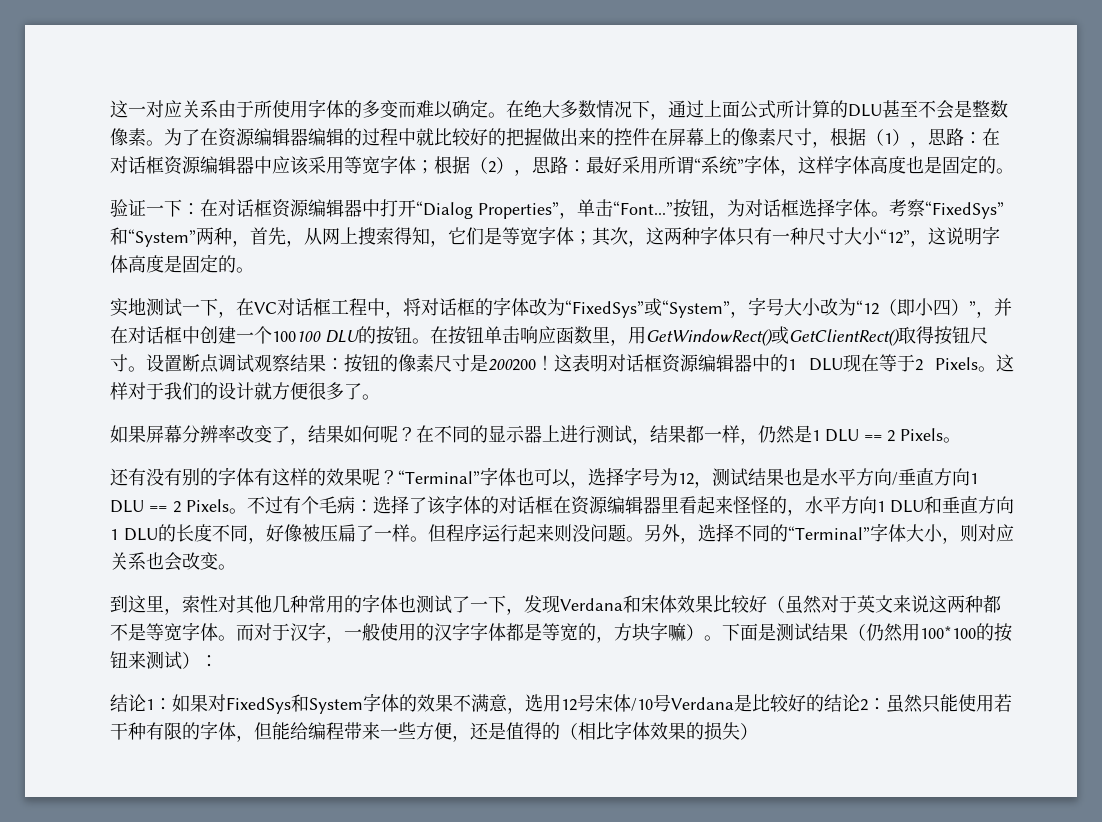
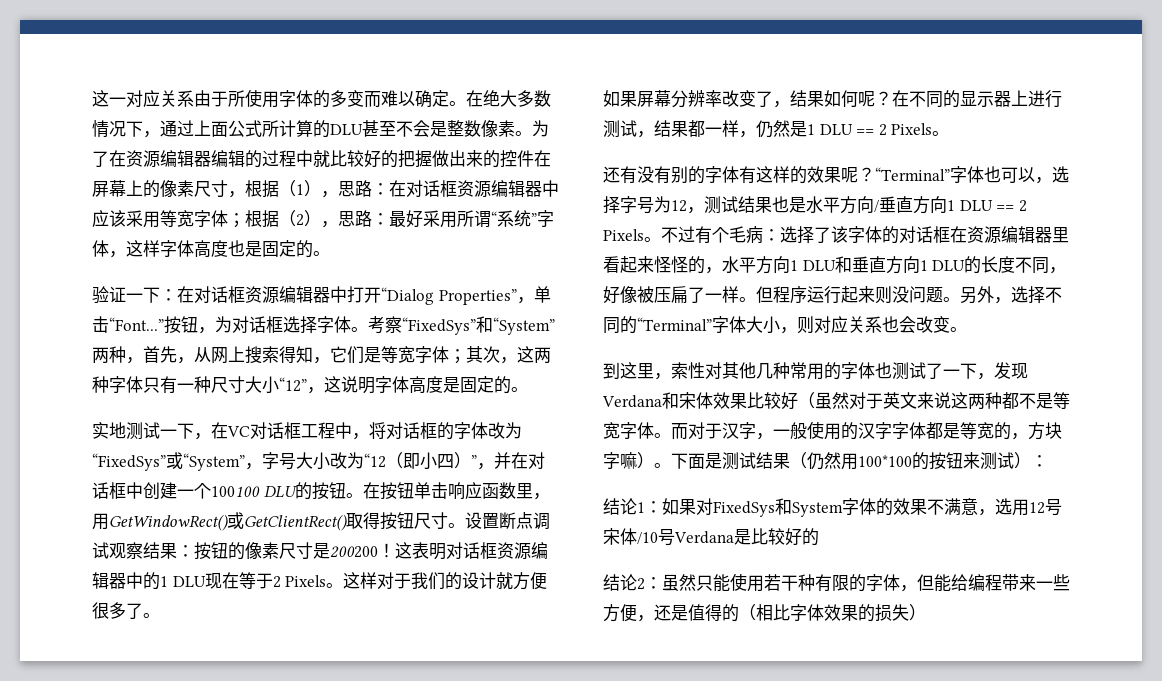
(824, 703) none -> (819, 537) //

